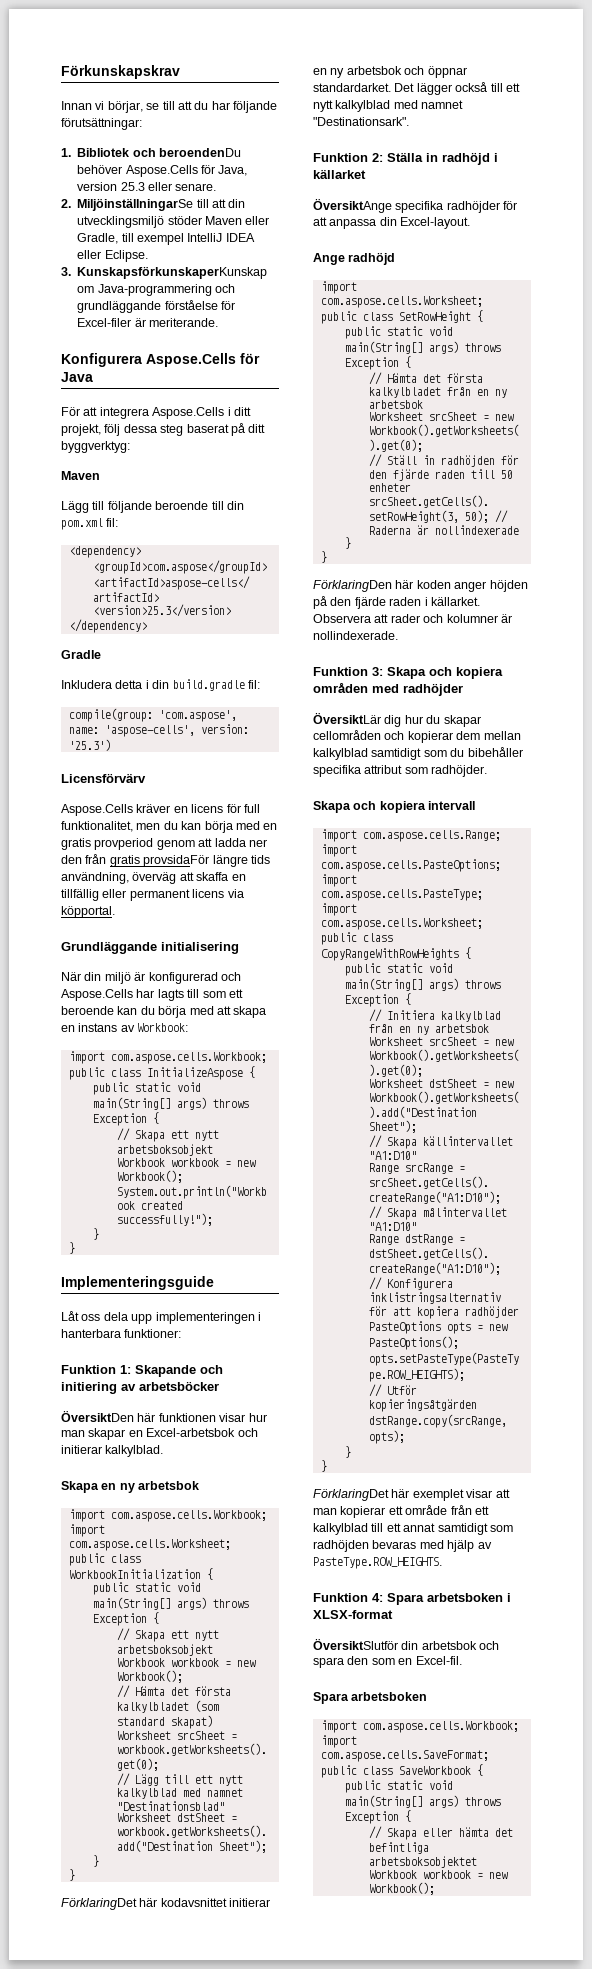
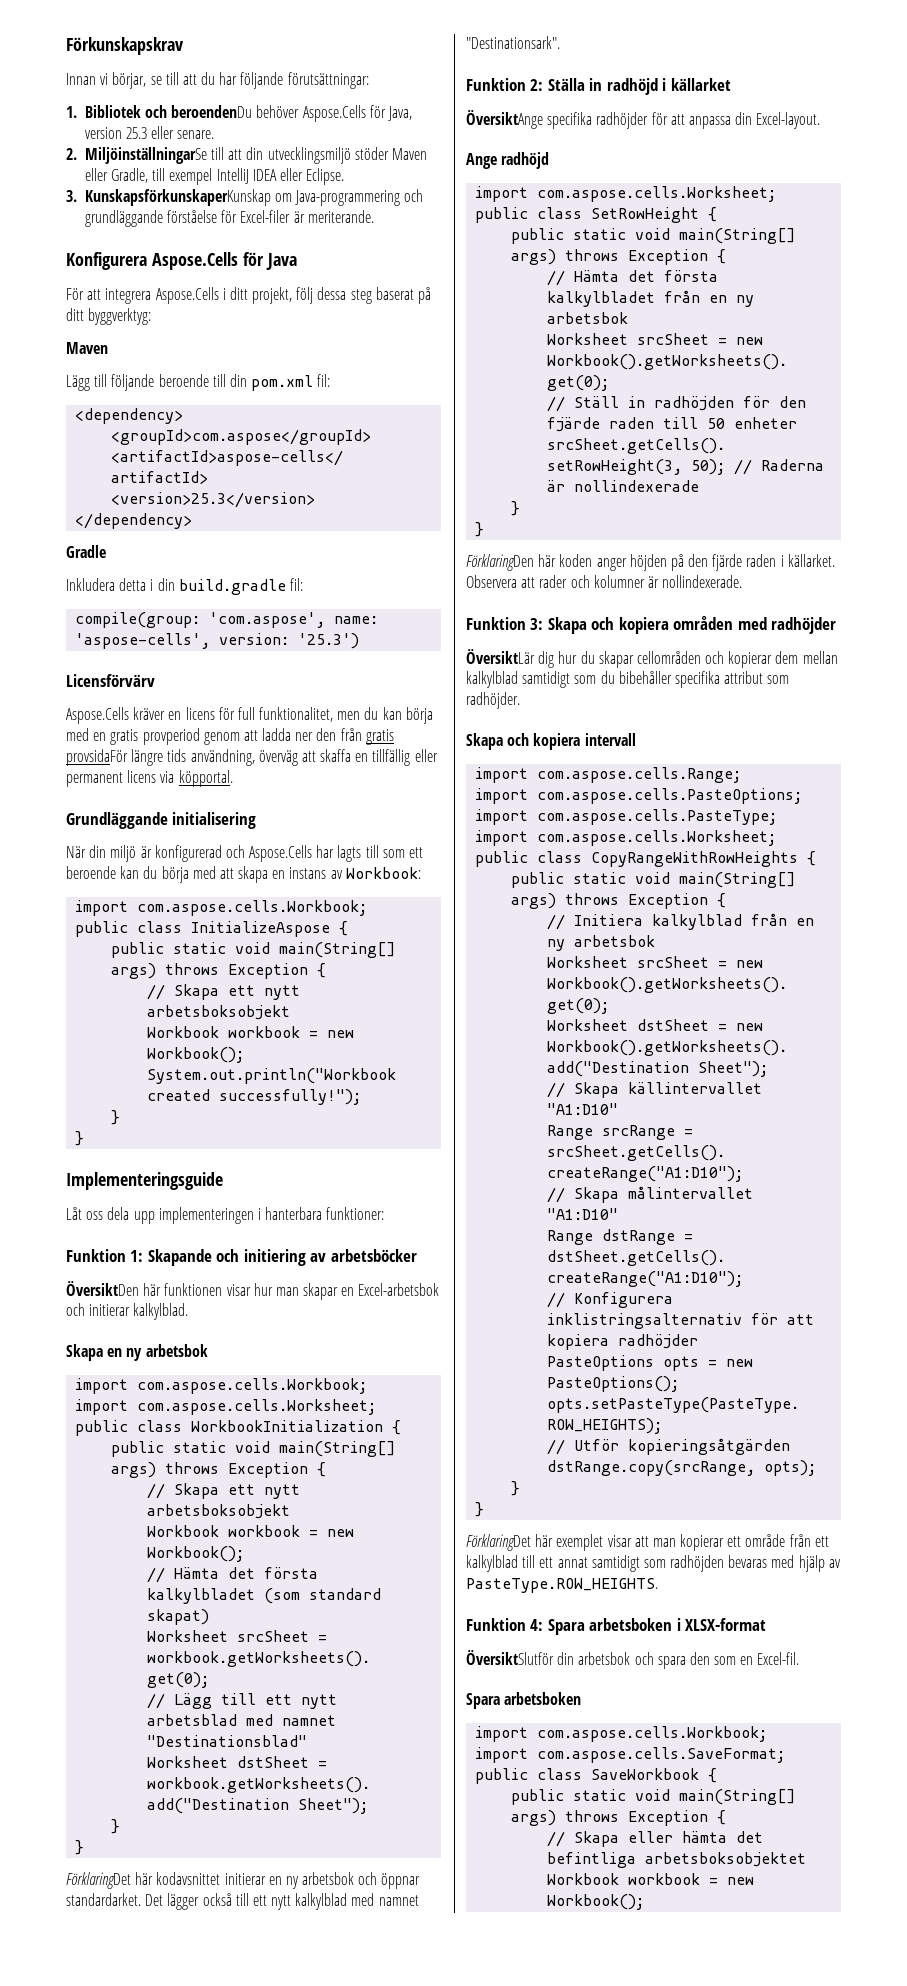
[116,1788,177,1799] kalkylblad -> [147,1714,238,1726] arbetsblad

